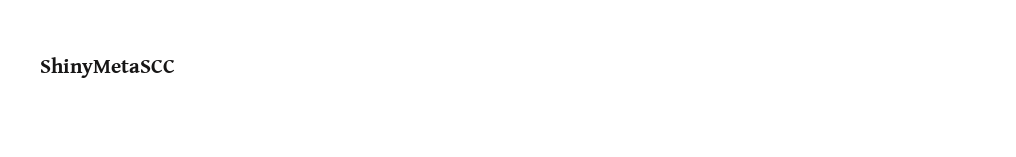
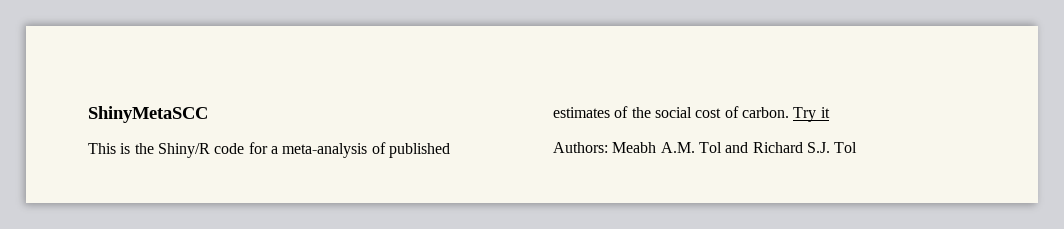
(175, 67) none -> [88,142,450,158] [553,106,830,122] [553,142,858,153] // This is the Shiny/R code for a meta-analysis of published estimates of the social cost of carbon. Try it // Authors: Meabh A.M. Tol and Richard S.J. Tol

